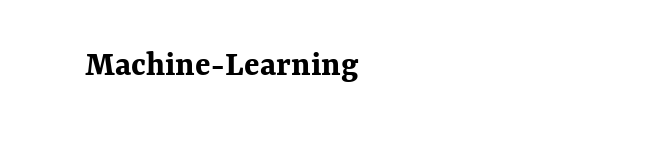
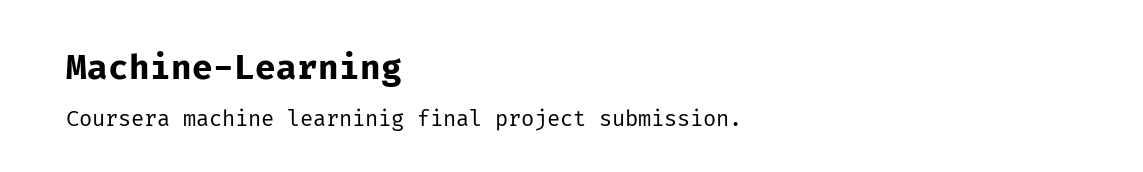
(359, 66) none -> [66,108,742,131] // Coursera machine learninig final project submission.

